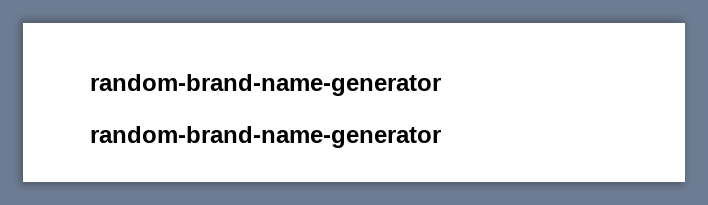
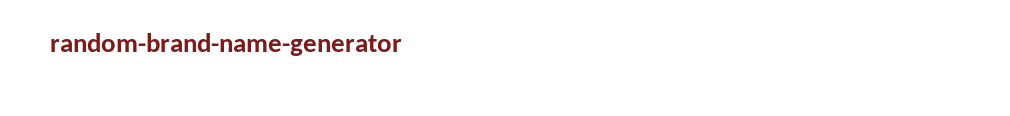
[90,74,441,96] [90,126,441,148] random-brand-name-generator // random-brand-name-generator -> [50,33,402,56] random-brand-name-generator

